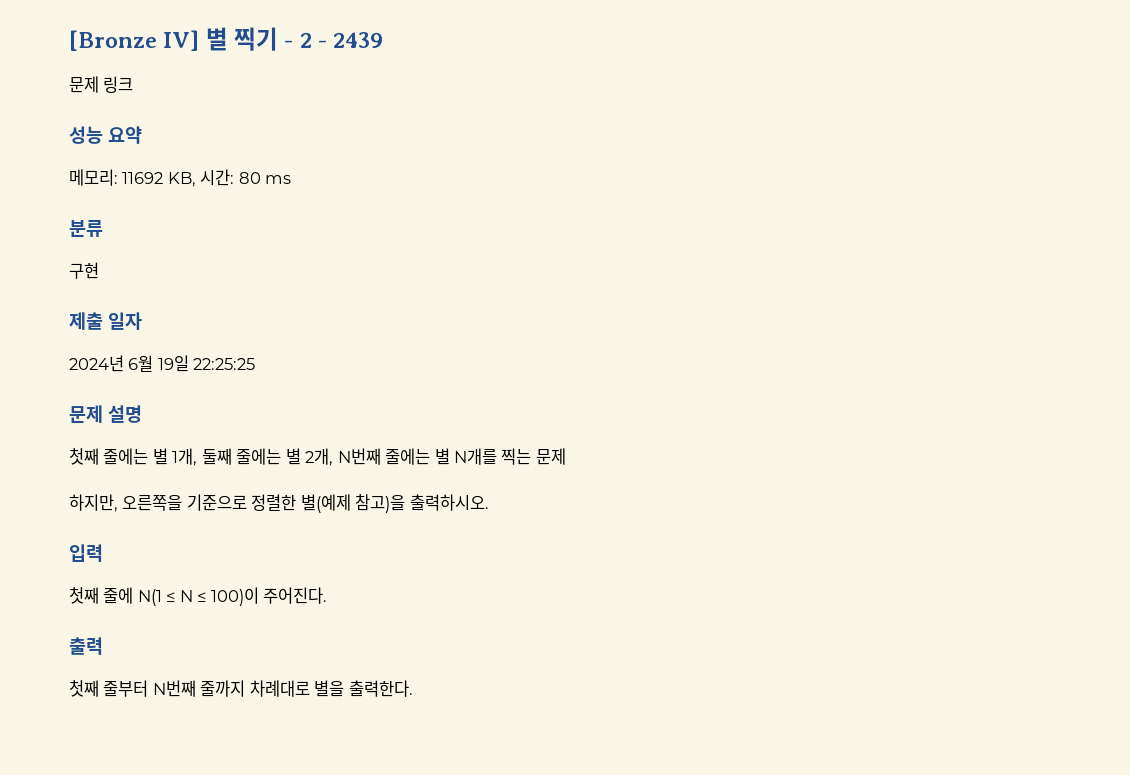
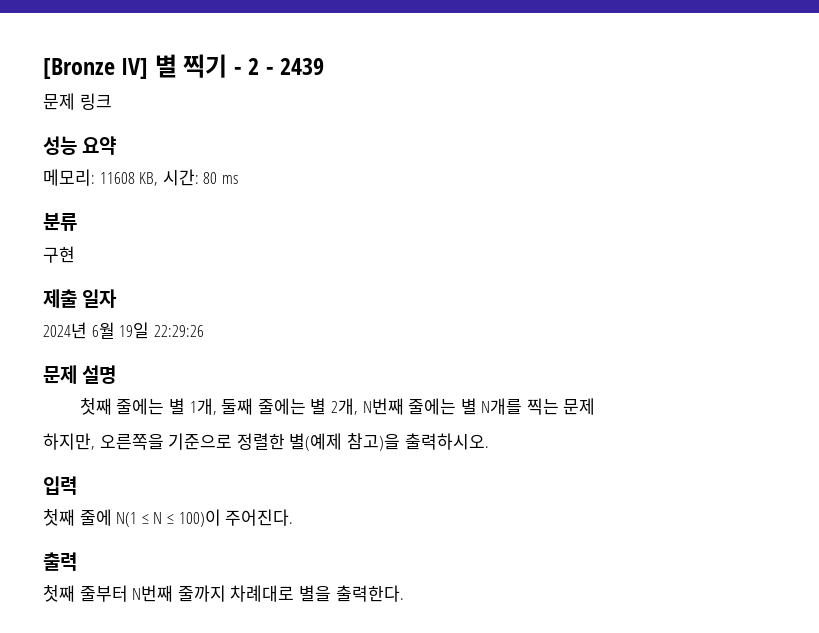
[122,172,164,184] 11692 -> [99,172,135,184] 11608
[193,358,256,370] 22:25:25 -> [153,325,204,337] 22:29:26

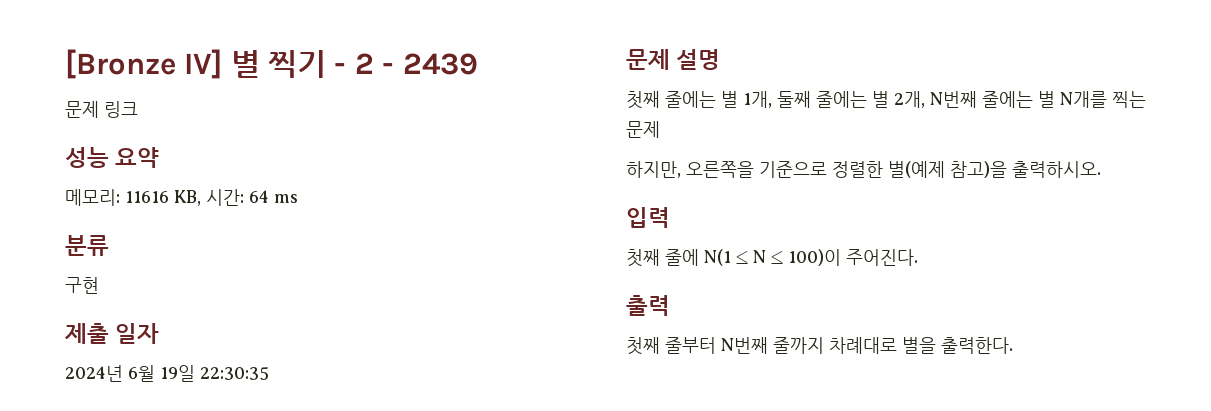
[99,172,135,184] 11608 -> [125,191,169,203] 11616
[203,172,218,184] 80 -> [249,190,269,203] 64
[153,325,204,337] 22:29:26 -> [200,367,269,380] 22:30:35

